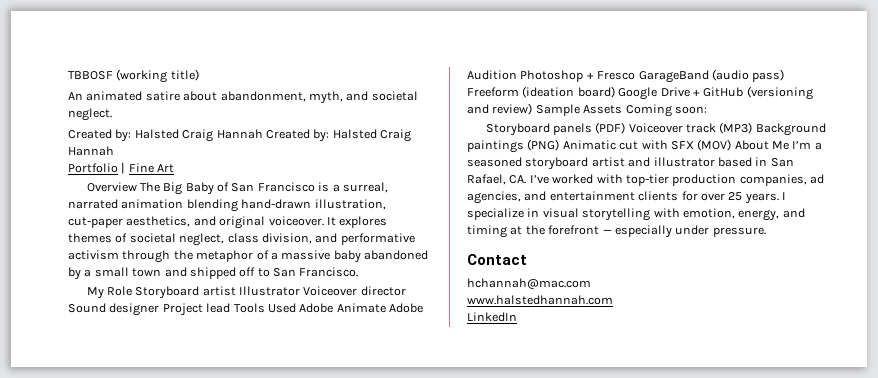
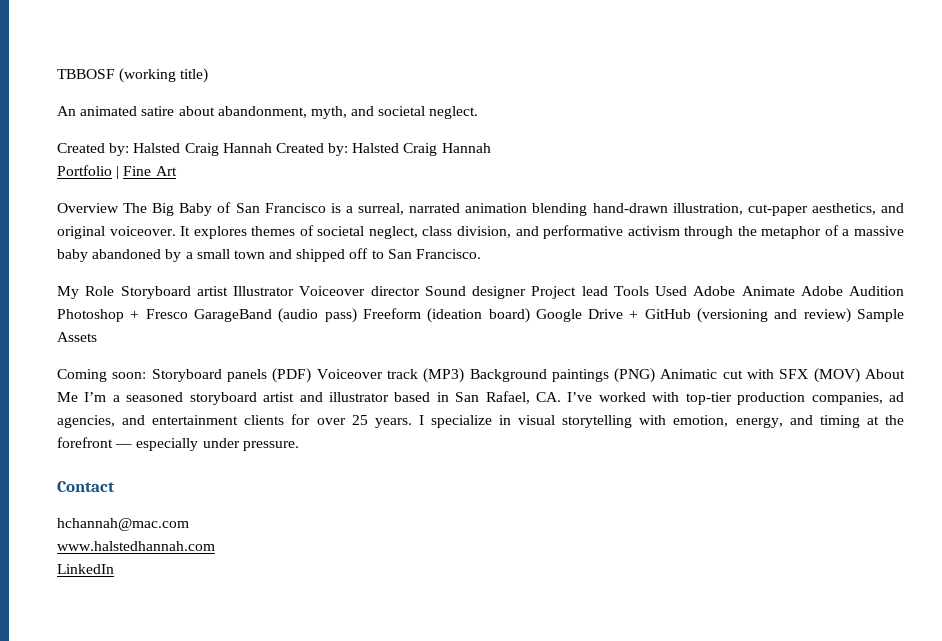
(623, 109) none -> (97, 337) //
(707, 110) // -> (147, 375) none

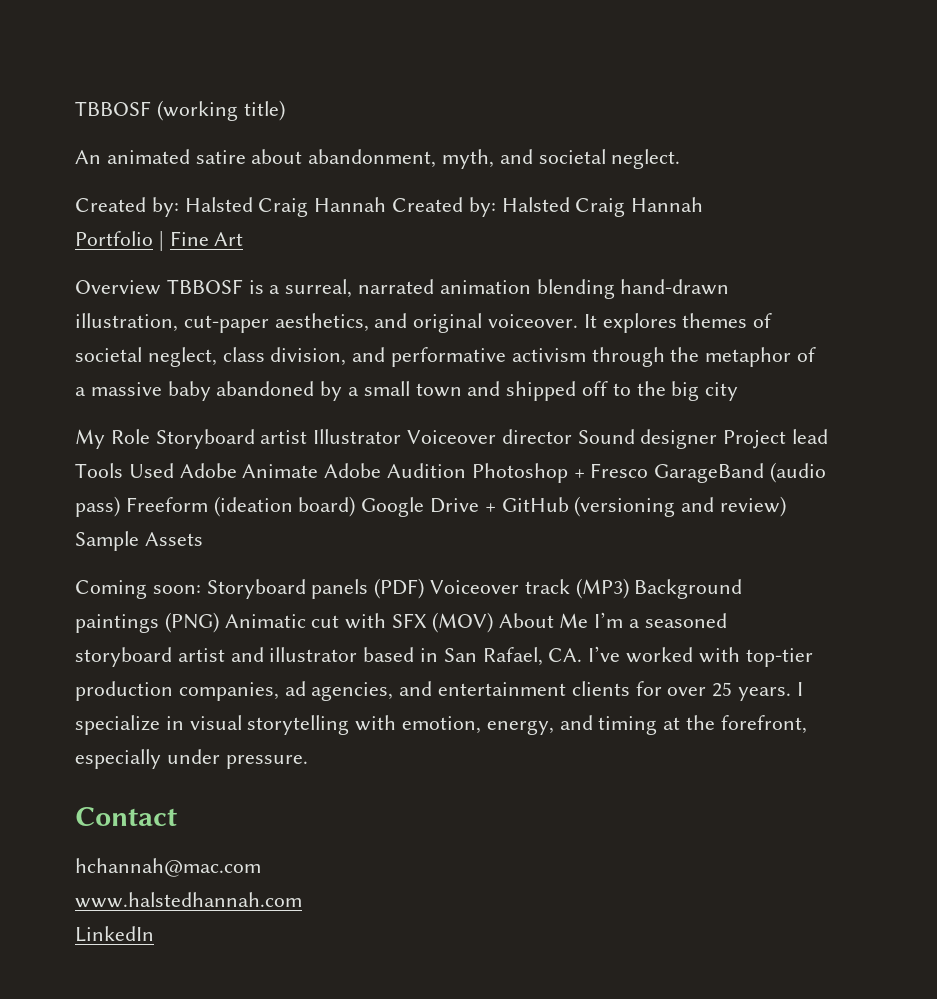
[123,202,326,216] The Big Baby of San Francisco -> [166,279,243,294] TBBOSF
[387,249,482,259] San Francisco. -> [636,381,739,401] the big city
[57,437,133,448] forefront — -> [720,715,807,734] forefront,

